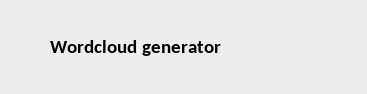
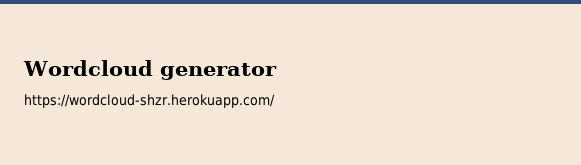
(222, 48) none -> [24,94,275,108] // https://wordcloud-shzr.herokuapp.com/

